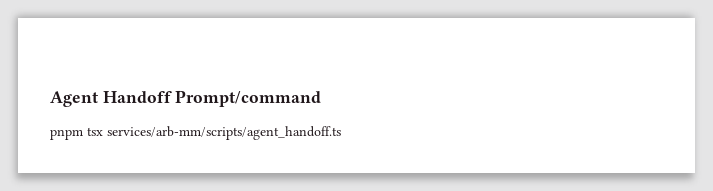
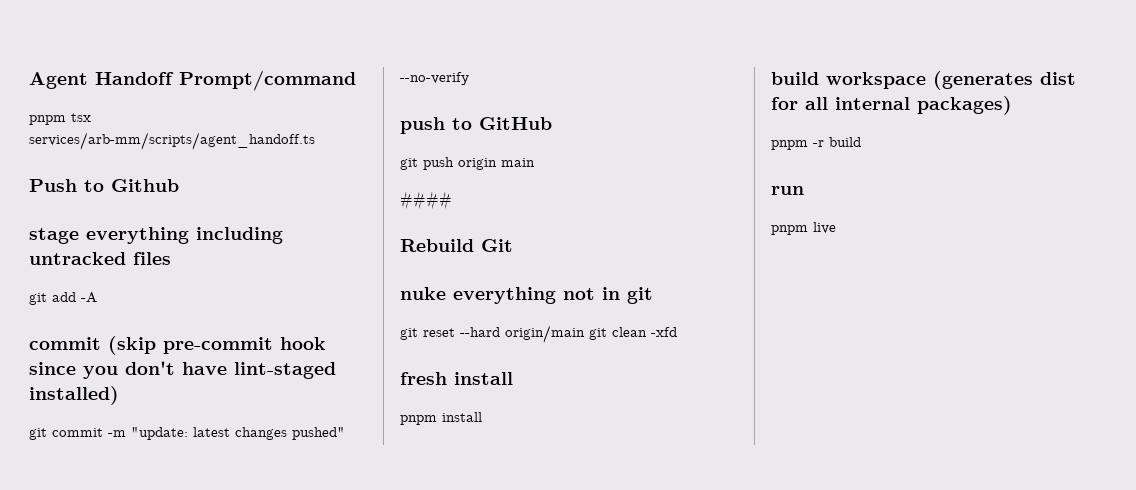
(341, 133) none -> [29,179,179,192] [29,227,283,244] [29,252,171,265] [29,292,97,305] [29,336,326,355] [29,361,336,379] [29,386,119,405] [29,427,345,440] [400,72,469,85] [400,117,552,134] [400,157,535,170] [400,191,452,210] [400,239,513,252] [400,287,653,304] [400,325,677,343] [400,372,513,385] [400,412,482,425] [771,71,1076,90] [771,96,1012,115] [771,137,861,150] [771,186,804,195] [771,222,836,235] // Push to Github // stage everything including untracked files // git add -A // commit (skip pre-commit hook since you don't have lint-staged installed) // git commit -m "update: latest changes pushed" --no-verify // push to GitHub // git push origin main // #### // Rebuild Git // nuke everything not in git // git reset --hard origin/main git clean -xfd // fresh install // pnpm install // build workspace (generates dist for all internal packages) // pnpm -r build // run // pnpm live

